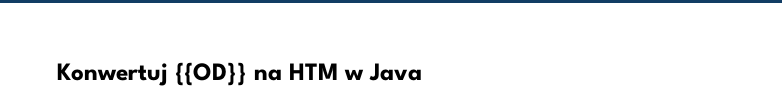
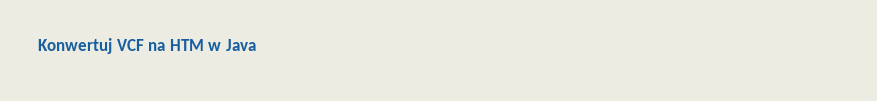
[175,62,247,86] {{OD}} -> [116,39,144,51] VCF

